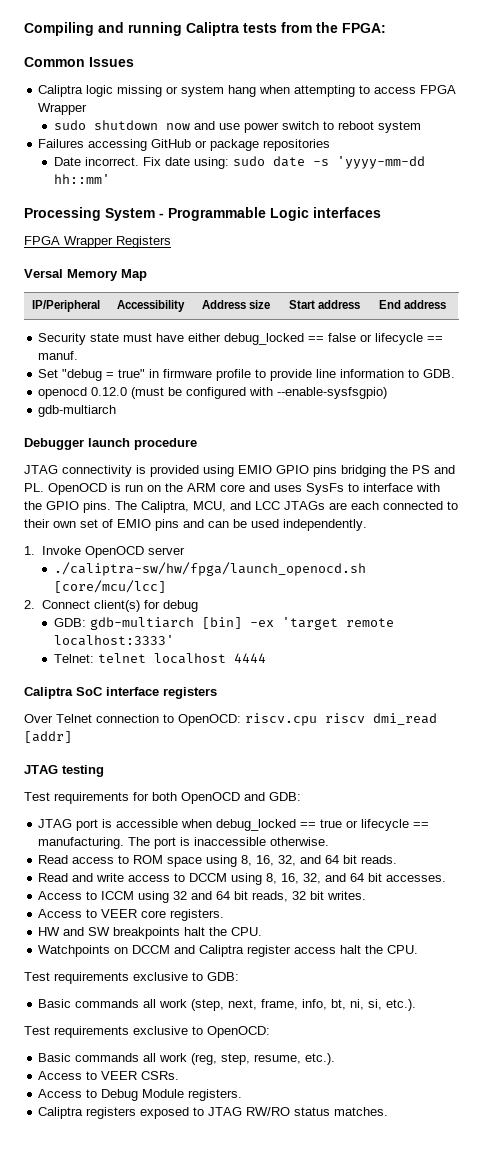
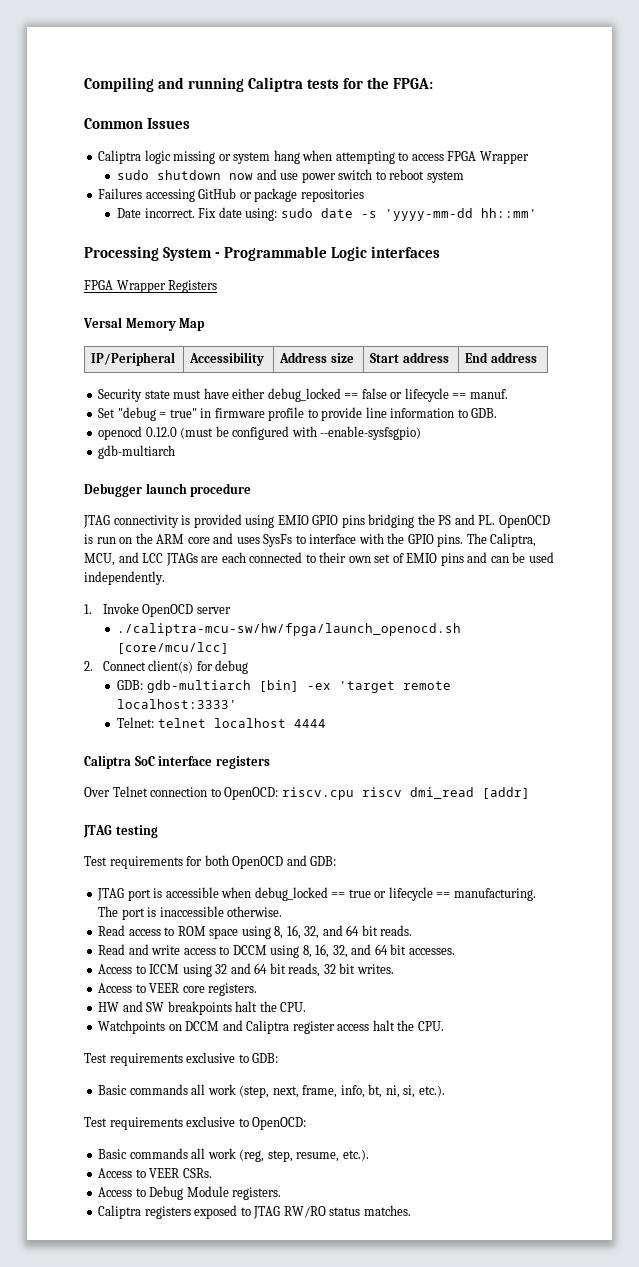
[281,22,312,33] from -> [343,78,364,89] for
[53,562,366,576] ./caliptra-sw/hw/fpga/launch_openocd.sh -> [117,623,462,636] ./caliptra-mcu-sw/hw/fpga/launch_openocd.sh

